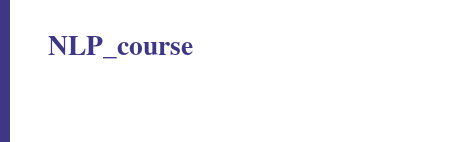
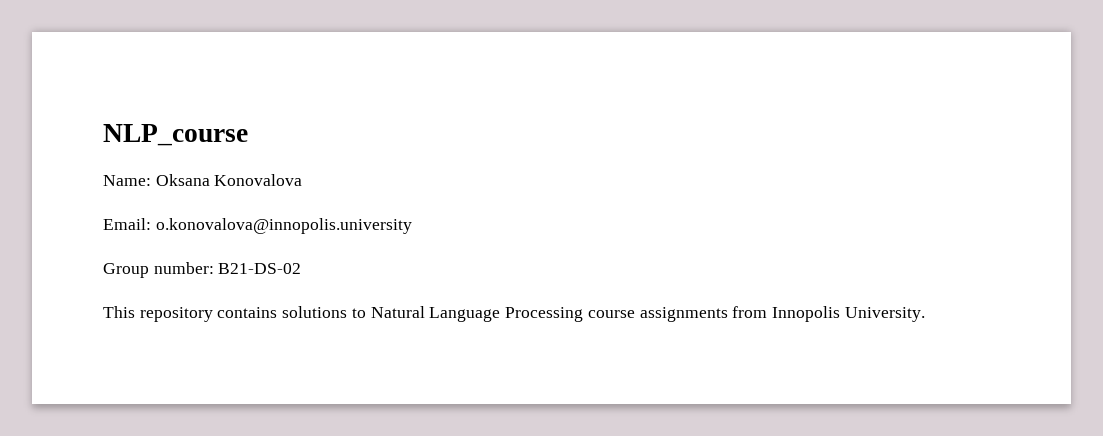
(193, 47) none -> [103,174,303,186] [103,218,412,234] [103,262,302,278] [103,306,925,322] // Name: Oksana Konovalova // Email: o.konovalova@innopolis.university // Group number: B21-DS-02 // This repository contains solutions to Natural Language Processing course assignments from Innopolis University.

